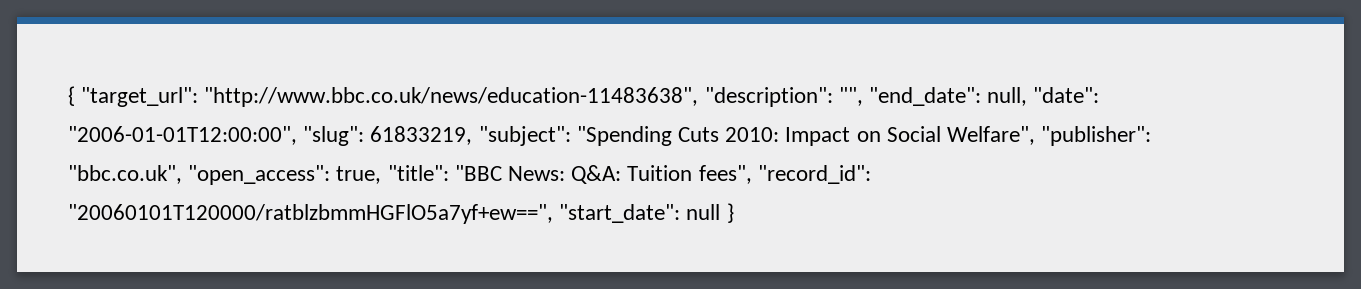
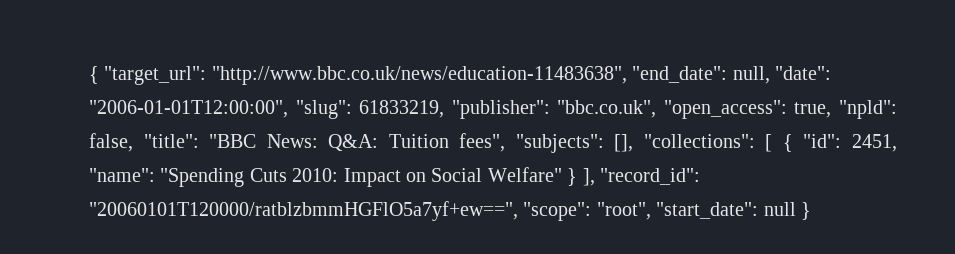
[704,87,863,107] "description": "", -> (627, 75) none
[478,126,571,146] "subject": -> [451,100,897,119] [89,133,898,153] [89,168,155,182] "publisher": "bbc.co.uk", "open_access": true, "npld": false, "title": "BBC News: Q&A: Tuition fees", "subjects": [], "collections": [ { "id": 2451, "name":
[947,126,1152,146] [68,165,871,185] [68,204,553,224] Welfare", "publisher": "bbc.co.uk", "open_access": true, "title": "BBC News: Q&A: Tuition fees", "record_id": "20060101T120000/ratblzbmmHGFlO5a7yf+ew==", -> [487,167,700,186] [89,201,651,221] Welfare" } ], "record_id": "20060101T120000/ratblzbmmHGFlO5a7yf+ew==", "scope": "root",

